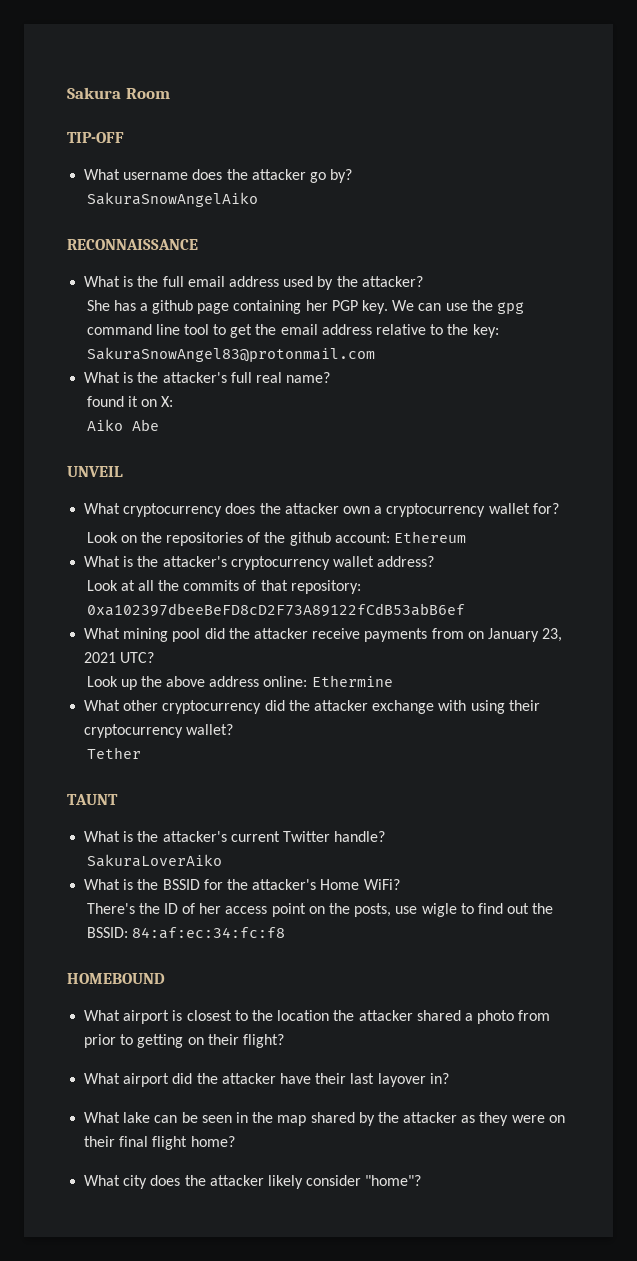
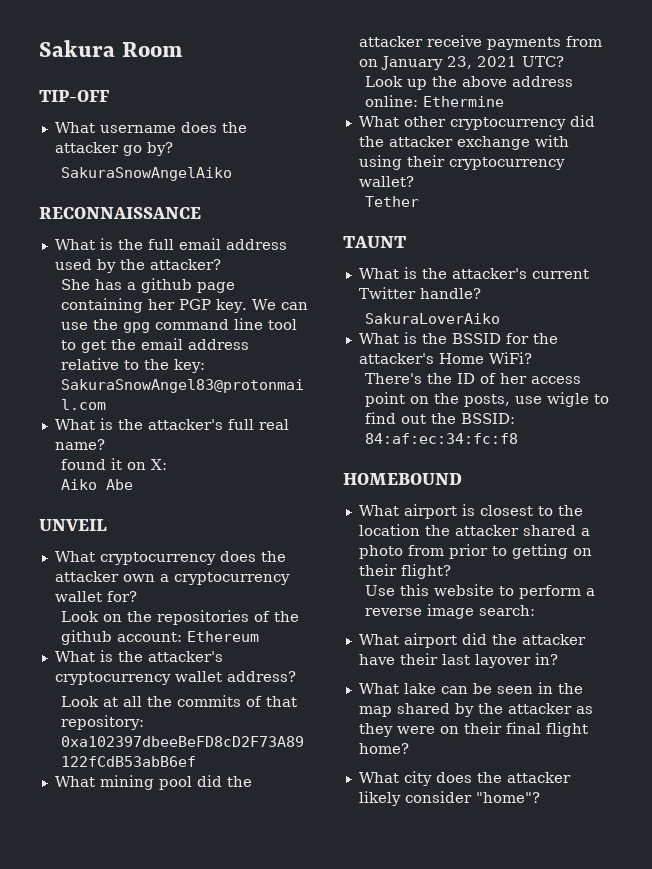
(284, 1041) none -> [364,584,595,599] [364,604,535,619] // Use this website to perform a reverse image search:

